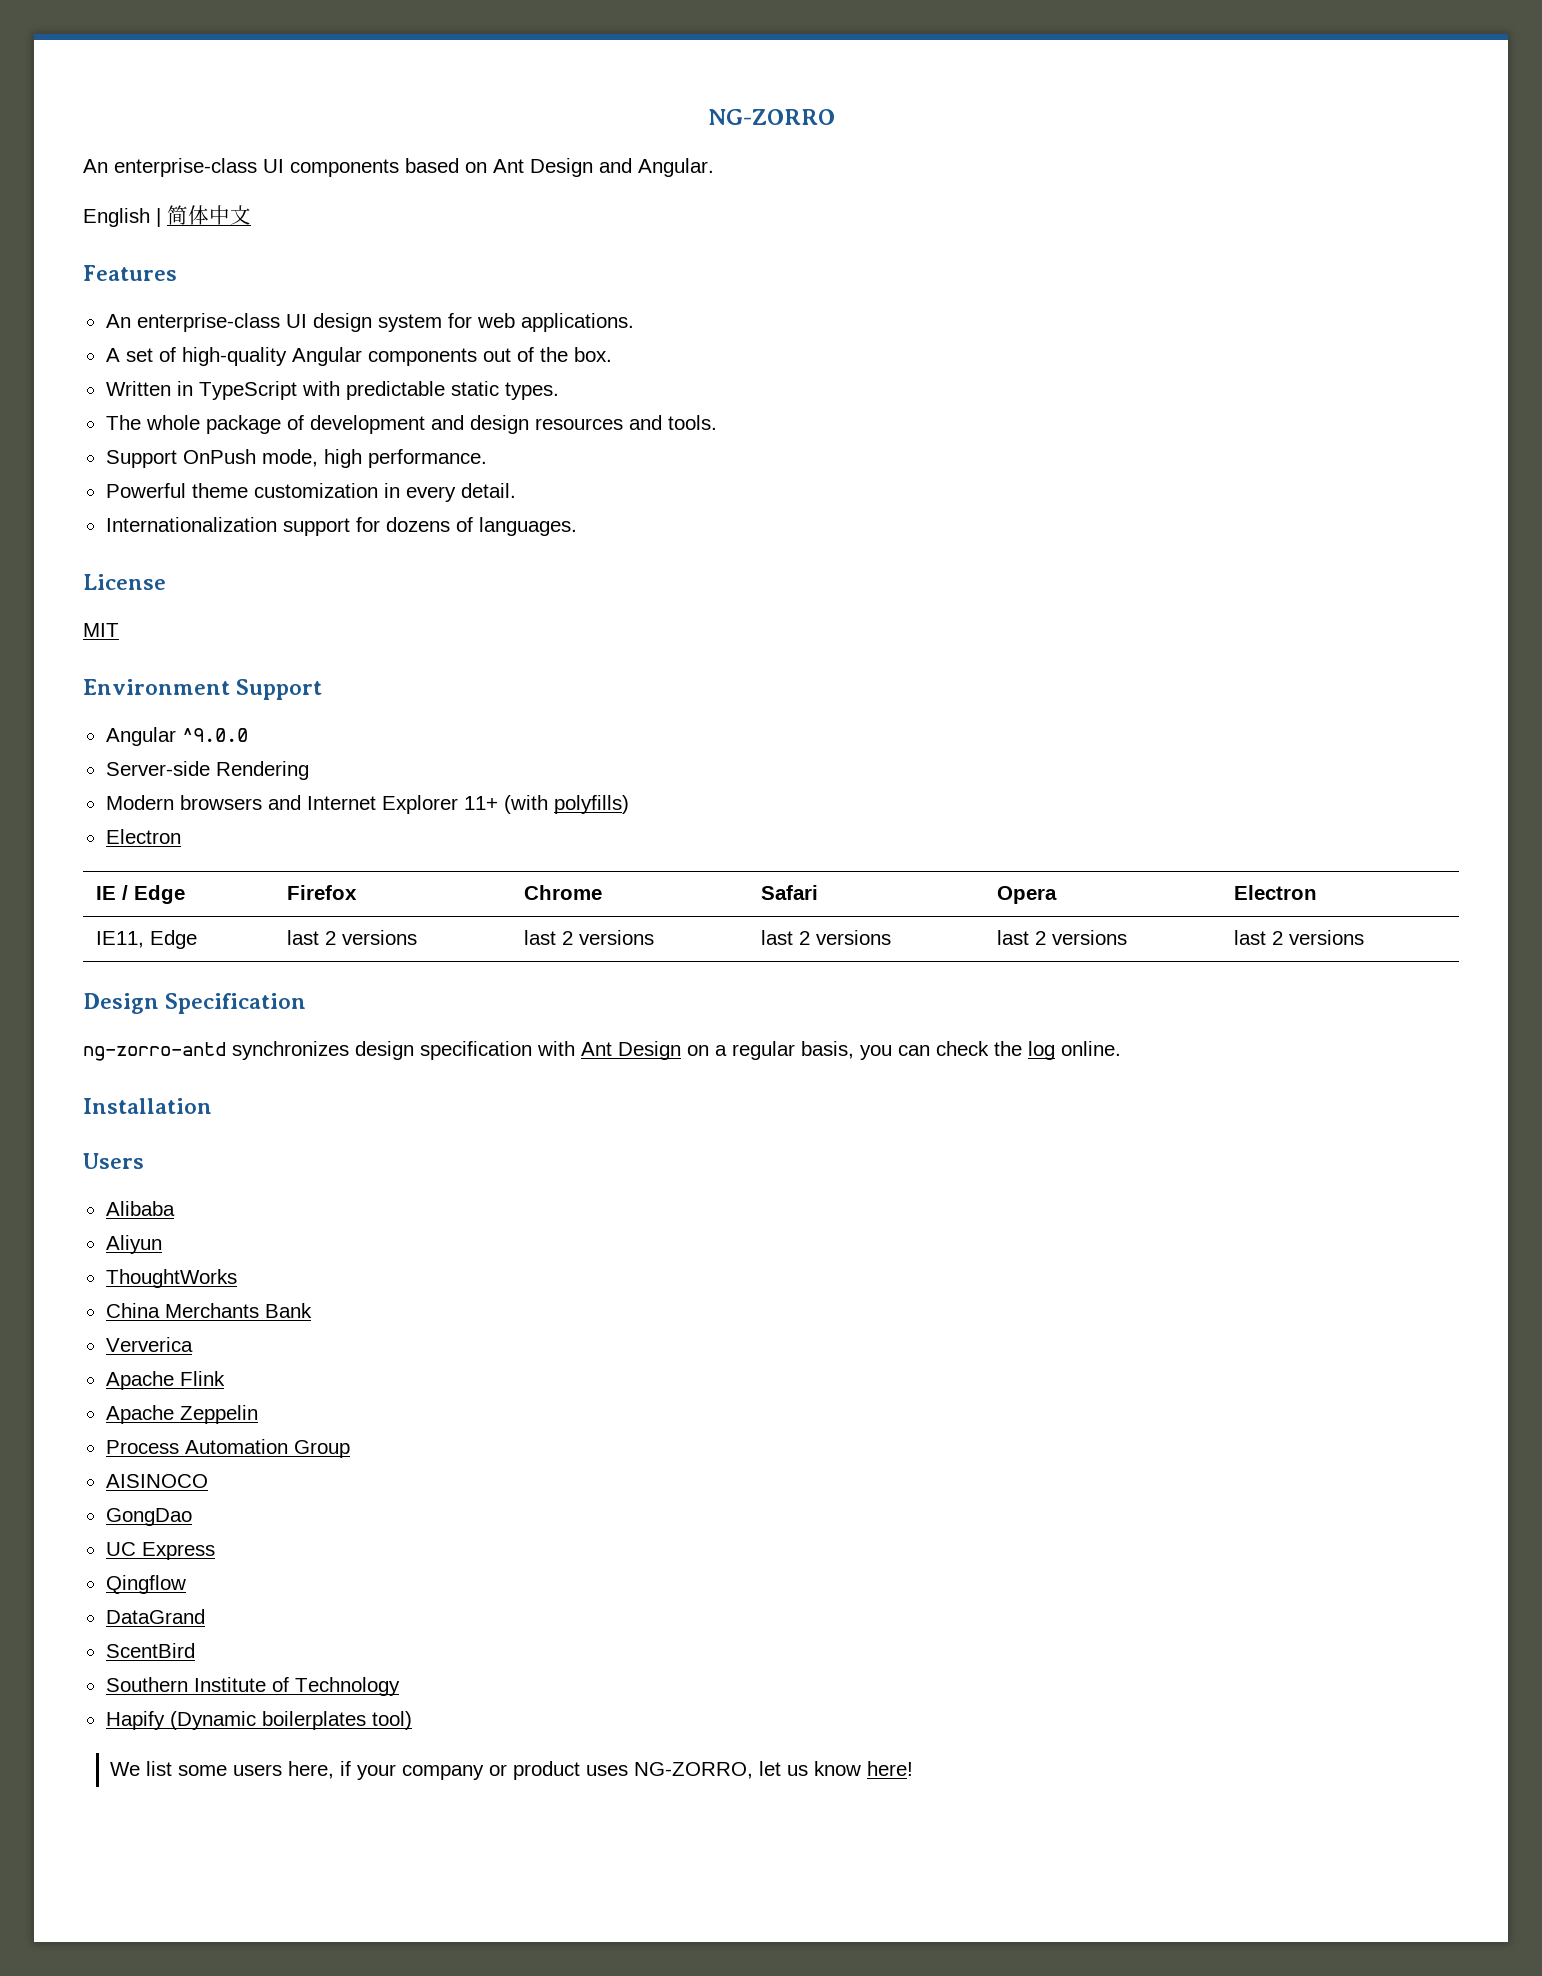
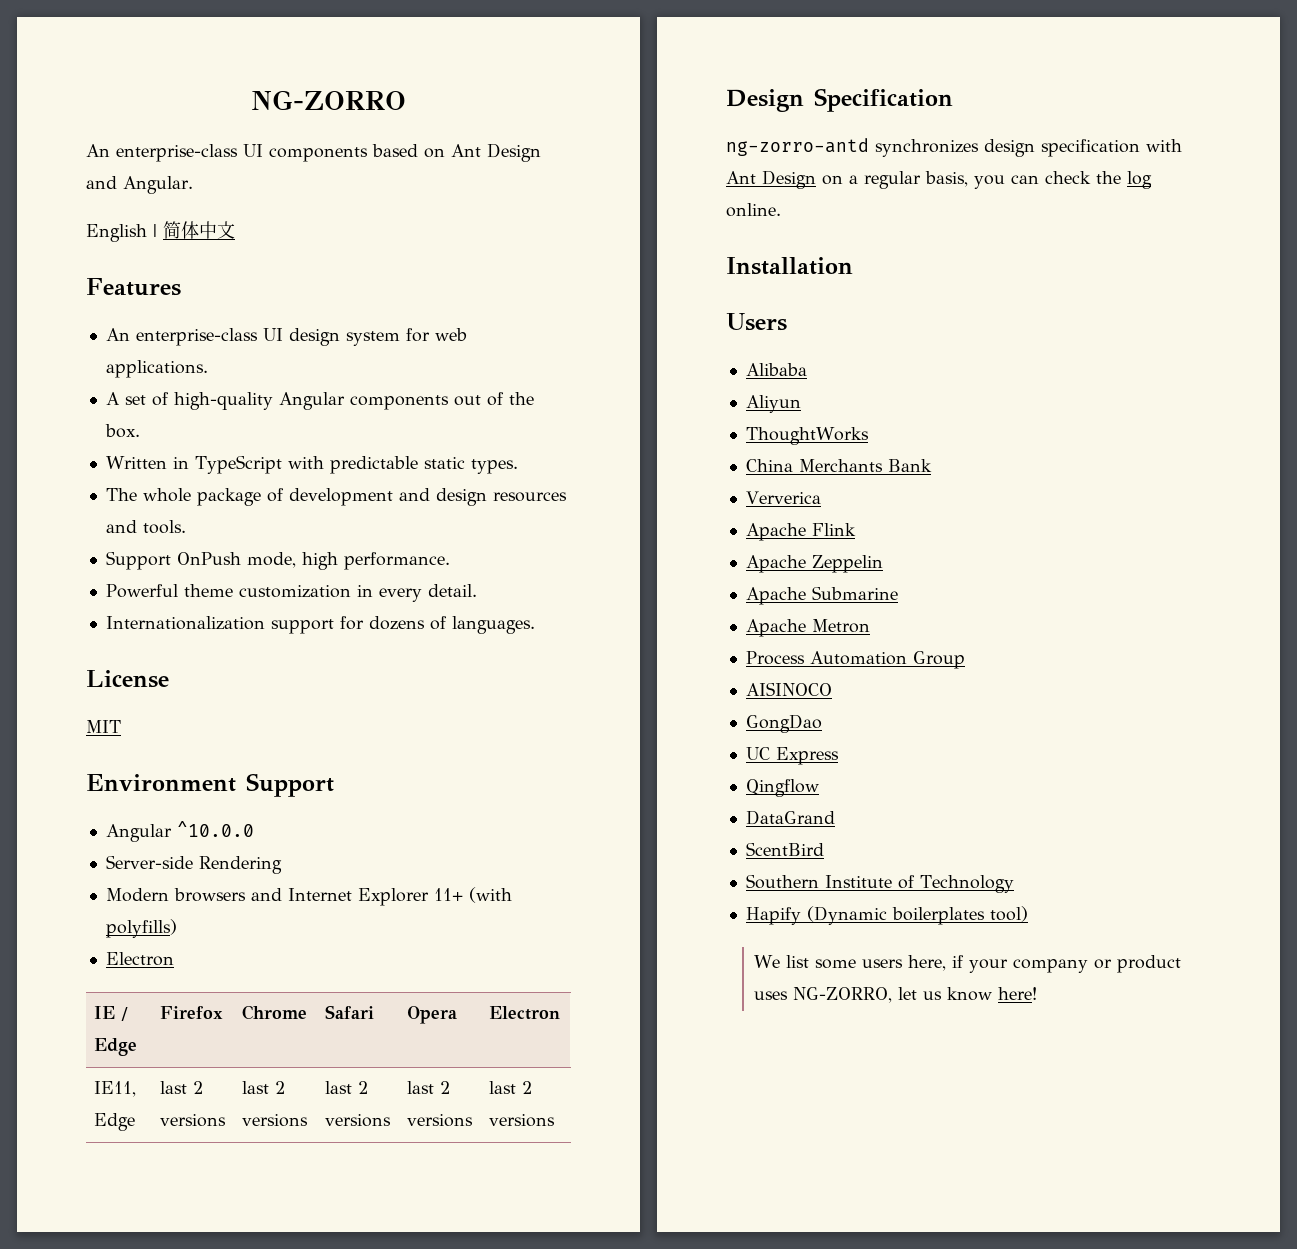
[181,728,248,742] ^9.0.0 -> [176,821,254,837] ^10.0.0
(258, 1414) none -> [745,586,898,605] [745,619,870,637] // Apache Submarine // Apache Metron

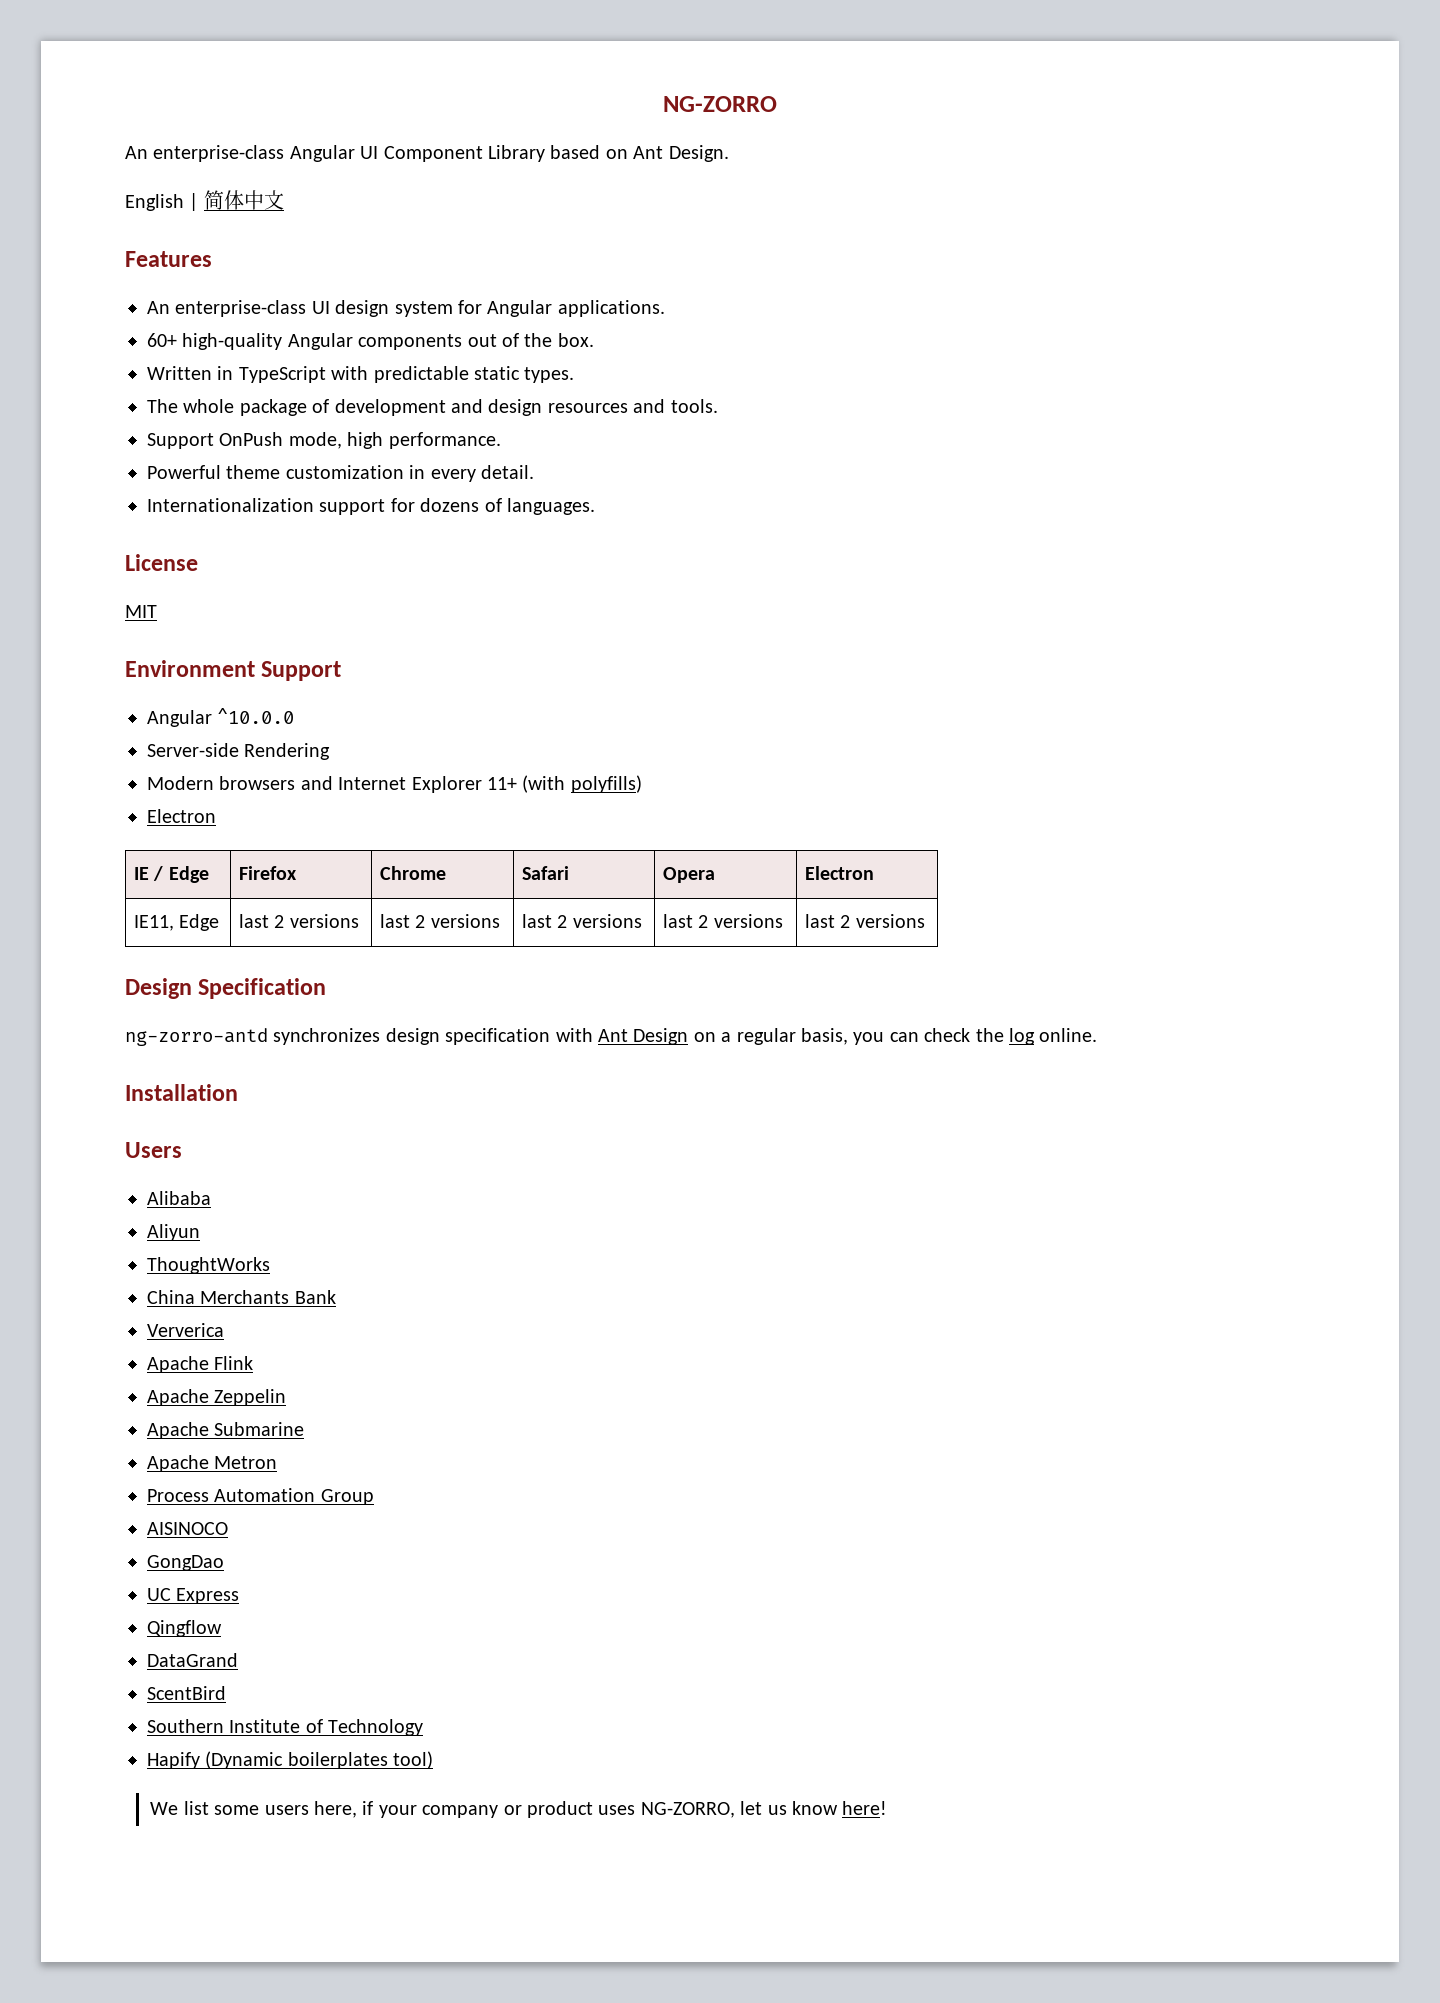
[243,143,541,162] [86,176,193,194] UI components based on Ant Design and Angular. -> [289,145,729,162] Angular UI Component Library based on Ant Design.
[434,328,467,341] web -> [487,300,553,317] Angular
[105,392,169,406] A set of -> [147,333,177,347] 60+

